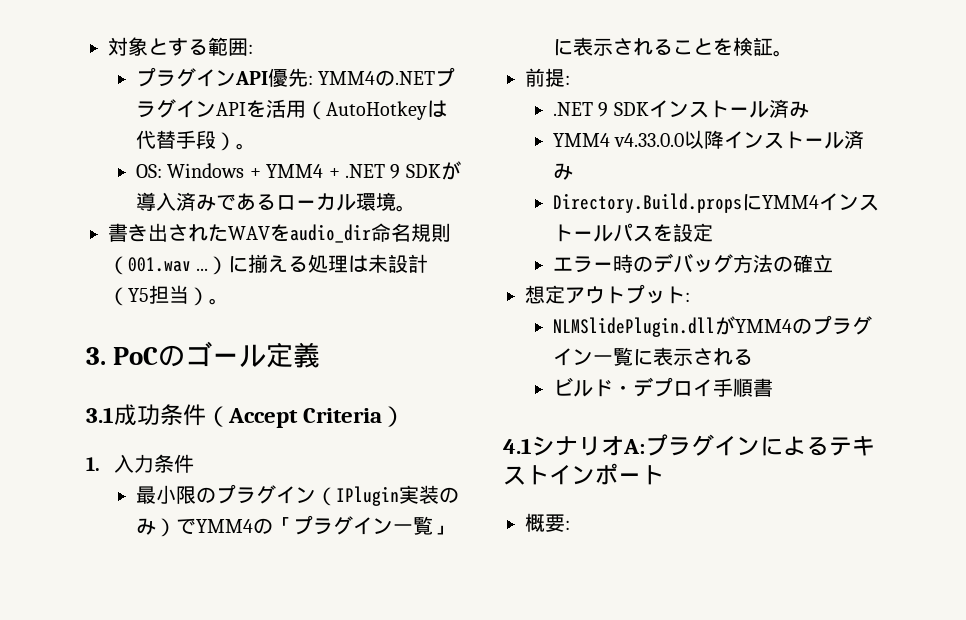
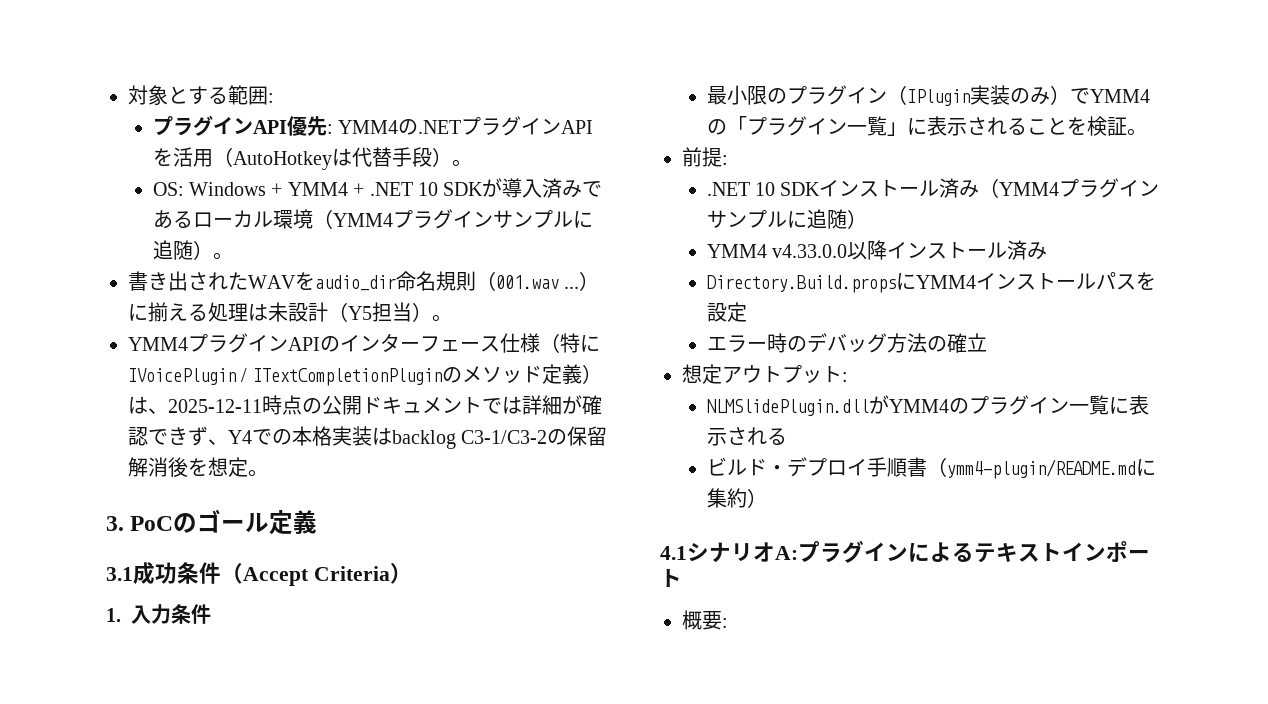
[390,164,401,179] 9 -> [417,182,438,196] 10
(397, 201) none -> [312,209,593,229] [152,240,213,260] （YMM4プラグインサンプルに追随）
(229, 301) none -> [128,333,600,353] [128,364,602,386] [128,395,602,415] [128,426,608,449] [128,457,268,477] // YMM4プラグインAPIのインターフェース仕様（特にIVoicePlugin / ITextCompletionPluginのメソッド定義）は、2025-12-11時点の公開ドキュメントでは詳細が確認できず、Y4での本格実装はbacklog C3-1/C3-2の保留解消後を想定。
[598,102,609,117] 9 -> [754,182,775,196] 10
(809, 109) none -> [979,178,1160,198] [706,209,867,229] （YMM4プラグインサンプルに追随）
(774, 387) none -> [926,457,1156,479] [706,488,767,508] （ymm4-plugin/README.mdに集約）

